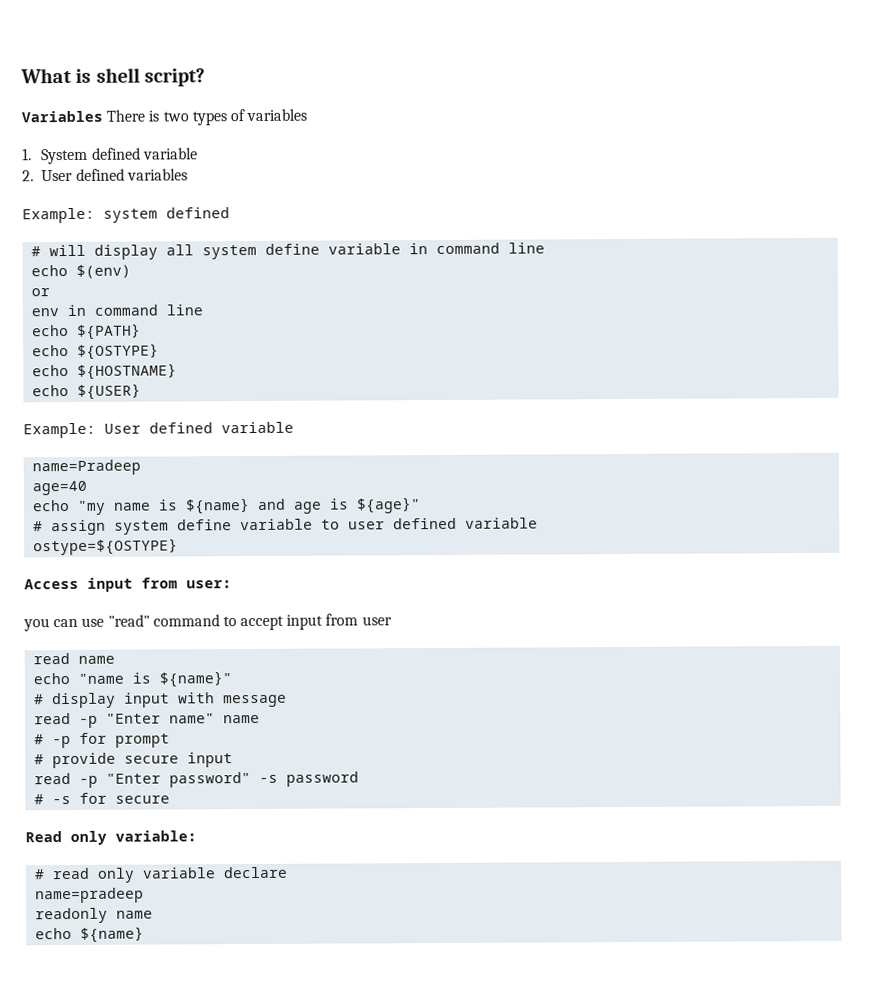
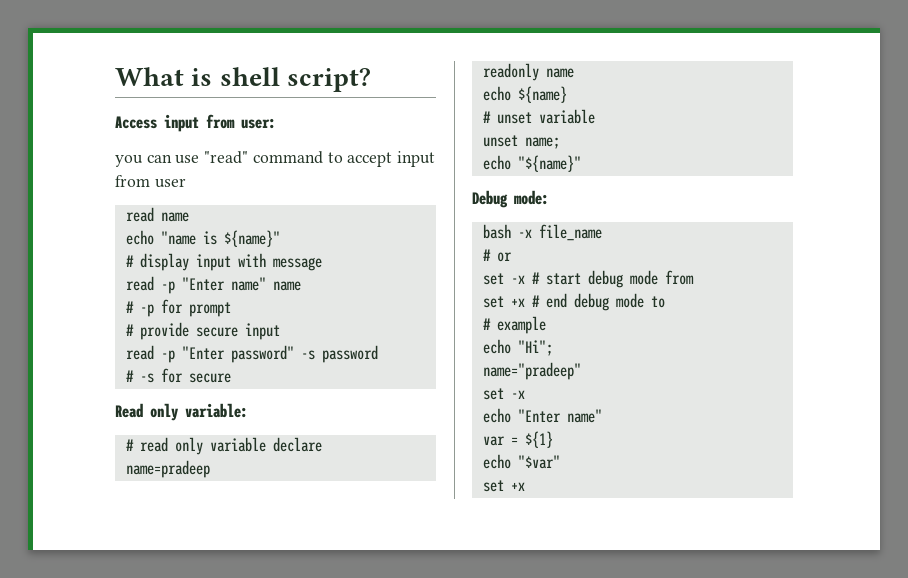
[21,108,308,126] [22,147,198,165] [22,168,188,182] [22,207,230,224] [31,242,546,260] [31,264,132,279] [31,288,51,297] [31,304,204,317] [32,323,142,340] [32,343,160,360] [32,363,178,380] [32,383,142,400] [23,421,294,439] [32,459,142,476] [32,480,88,496] [32,497,422,515] [33,517,539,536] [33,538,179,556] // Variables There is two types of variables // 1. System defined variable // 2. User defined variables // Example: system defined // # will display all system define variable in command line // echo $(env) // or // env in command line // echo ${PATH} // echo ${OSTYPE} // echo ${HOSTNAME} // echo ${USER} // Example: User defined variable // name=Pradeep // age=40 // echo "my name is ${name} and age is ${age}" // # assign system define variable to user defined variable // ostype=${OSTYPE} -> (372, 80) none
(145, 934) none -> [482,109,595,124] [482,135,560,149] [482,155,581,172] [472,190,549,208] [482,224,602,241] [482,249,512,262] [482,270,694,288] [482,293,665,311] [482,316,546,334] [482,339,553,356] [482,362,581,380] [482,388,525,400] [482,408,602,423] [482,431,553,448] [482,454,560,469] [482,480,525,492] // # unset variable // unset name; // echo "${name}" // Debug mode: // bash -x file_name // # or // set -x # start debug mode from // set +x # end debug mode to // # example // echo "Hi"; // name="pradeep" // set -x // echo "Enter name" // var = ${1} // echo "$var" // set +x

